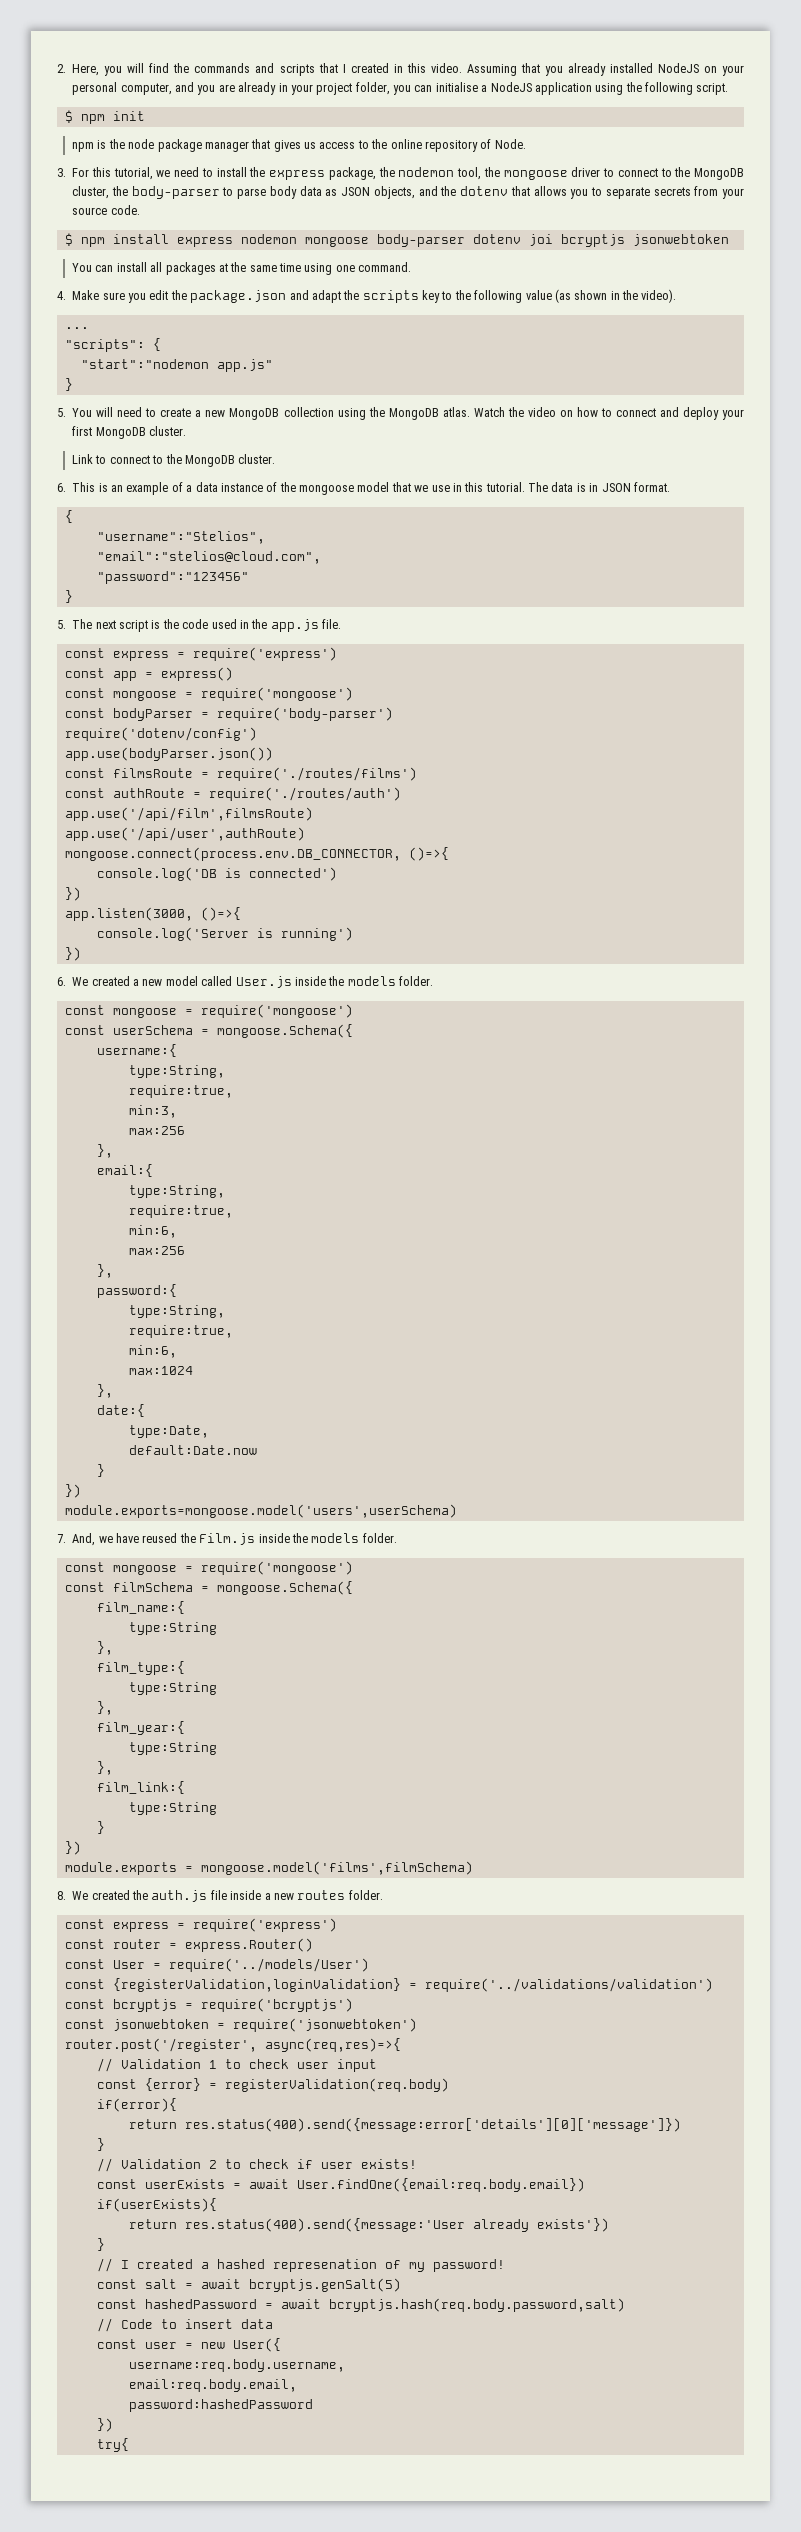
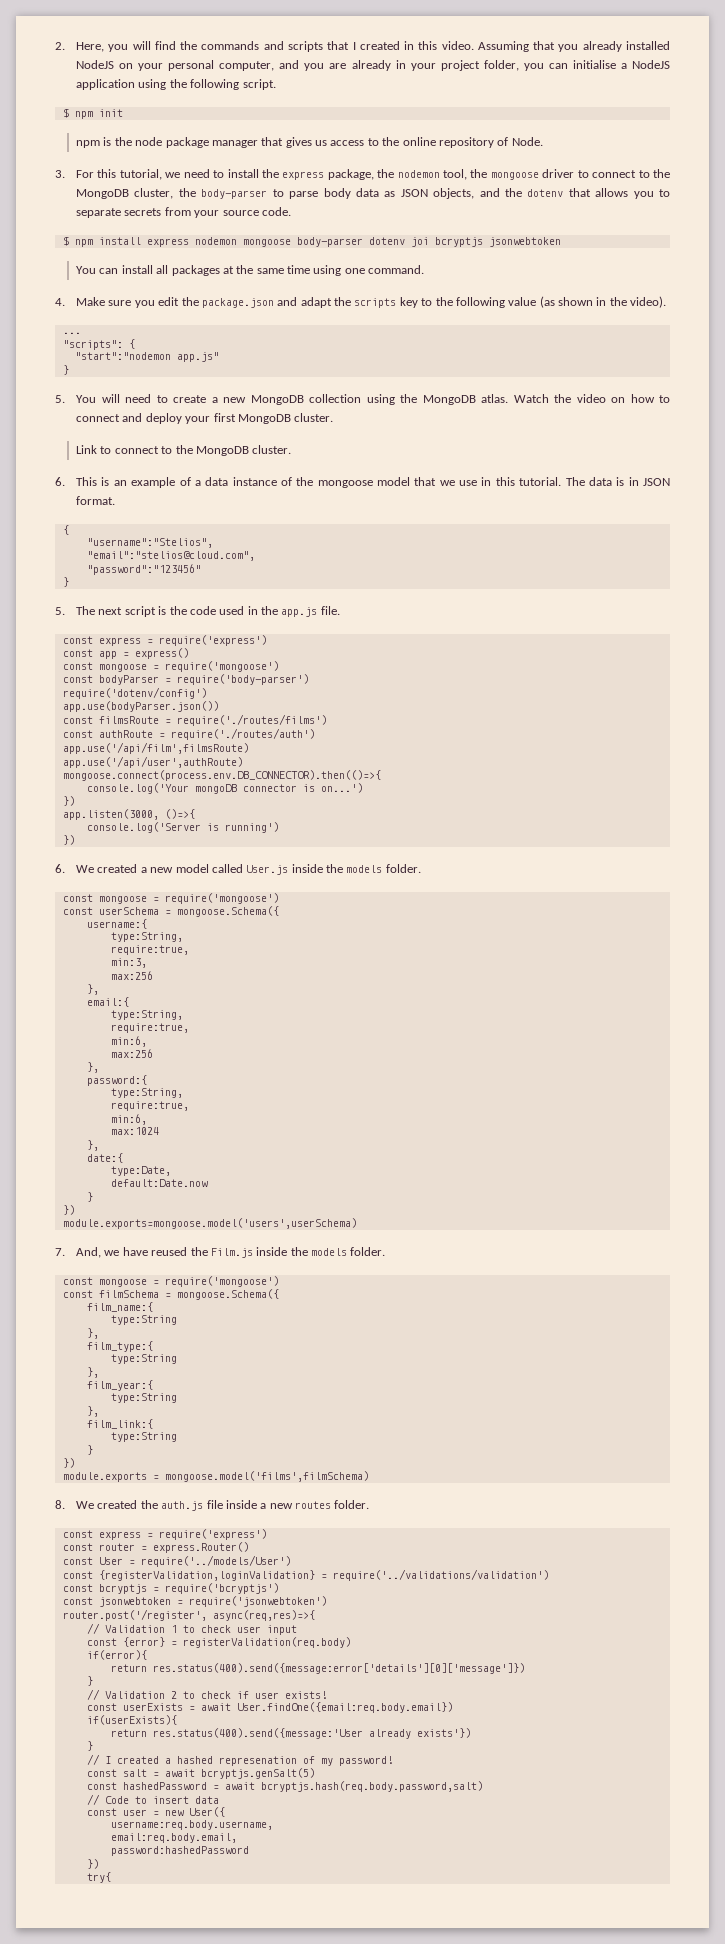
[64,847,449,861] [96,867,337,881] mongoose.connect(process.env.DB_CONNECTOR, ()=>{ // console.log('DB is connected') -> [62,770,381,781] [86,783,363,794] mongoose.connect(process.env.DB_CONNECTOR).then(()=>{ // console.log('Your mongoDB connector is on...')

